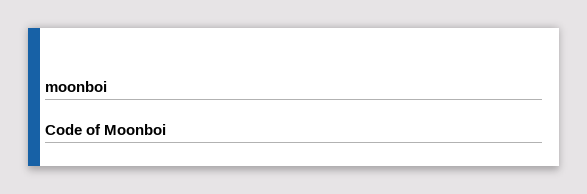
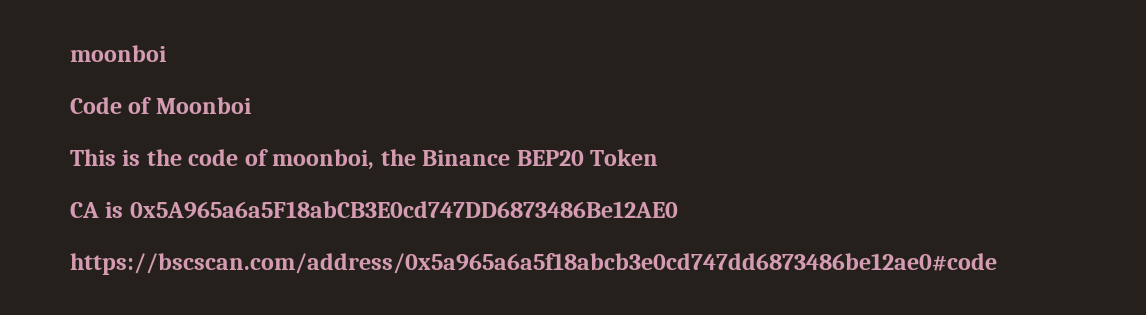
(167, 129) none -> [70,149,659,170] [70,201,678,219] [70,253,997,275] // This is the code of moonboi, the Binance BEP20 Token // CA is 0x5A965a6a5F18abCB3E0cd747DD6873486Be12AE0 // https://bscscan.com/address/0x5a965a6a5f18abcb3e0cd747dd6873486be12ae0#code

